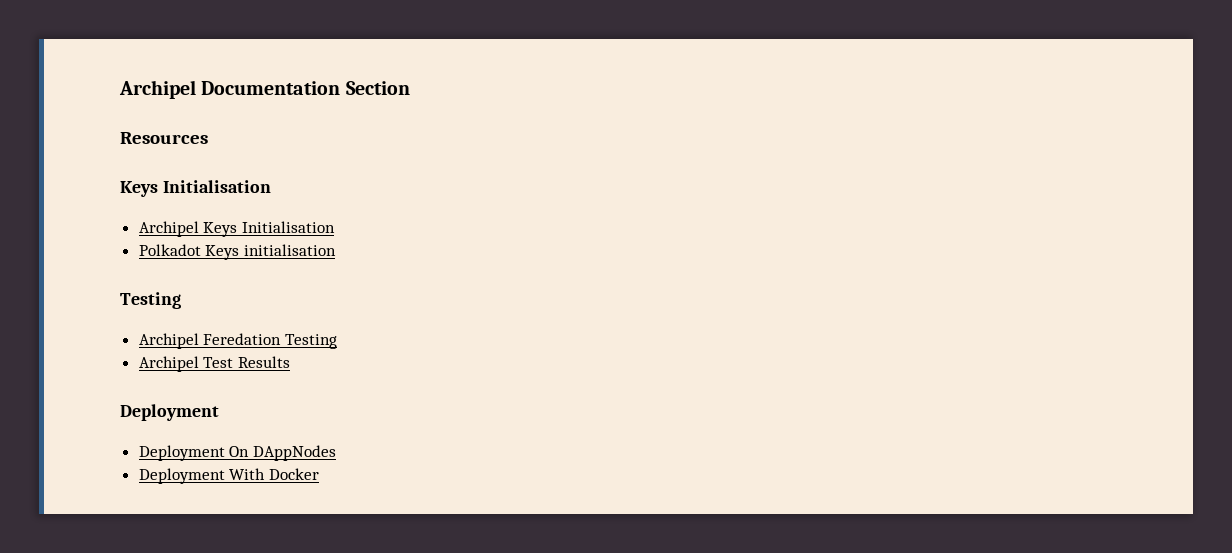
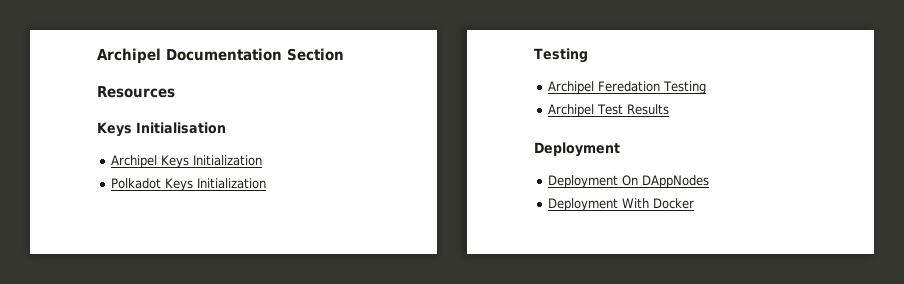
[241,221,335,233] Initialisation -> [193,155,263,166] Initialization
[243,244,336,256] initialisation -> [197,178,267,189] Initialization

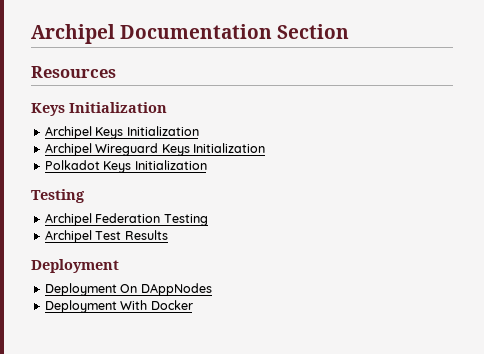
[136,122,226,134] Initialisation -> [69,102,167,113] Initialization
(263, 160) none -> [44,143,265,156] // Archipel Wireguard Keys Initialization
[598,81,661,92] Feredation -> [95,213,161,223] Federation

